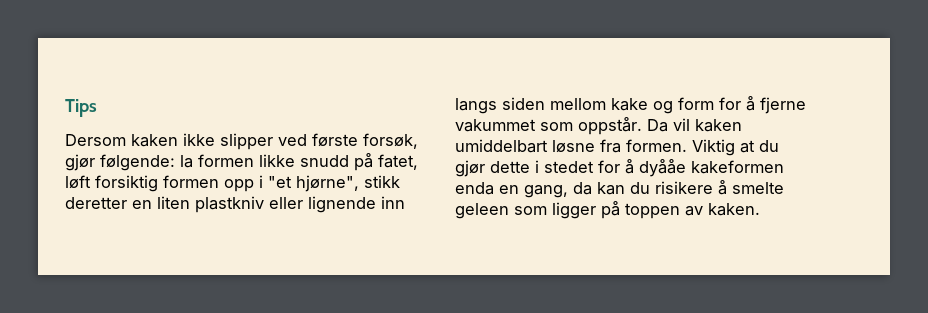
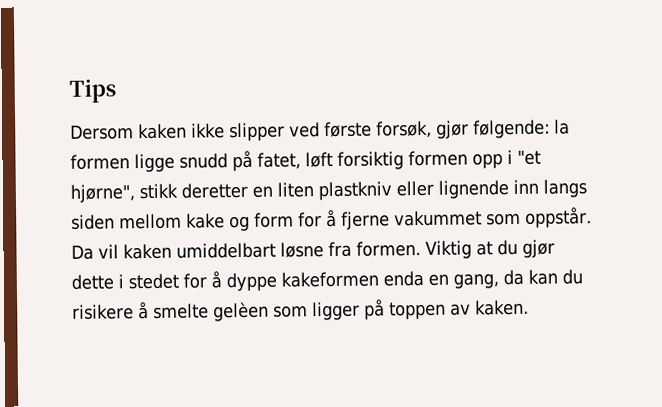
[259,154,295,167] likke -> [134,153,175,173] ligge
[639,159,686,177] dyååe -> [226,272,277,292] dyppe
[455,203,509,219] geleen -> [213,301,269,322] gelèen

